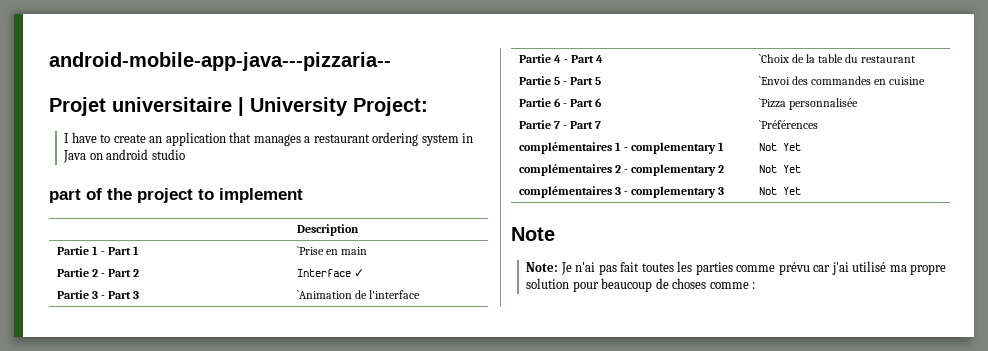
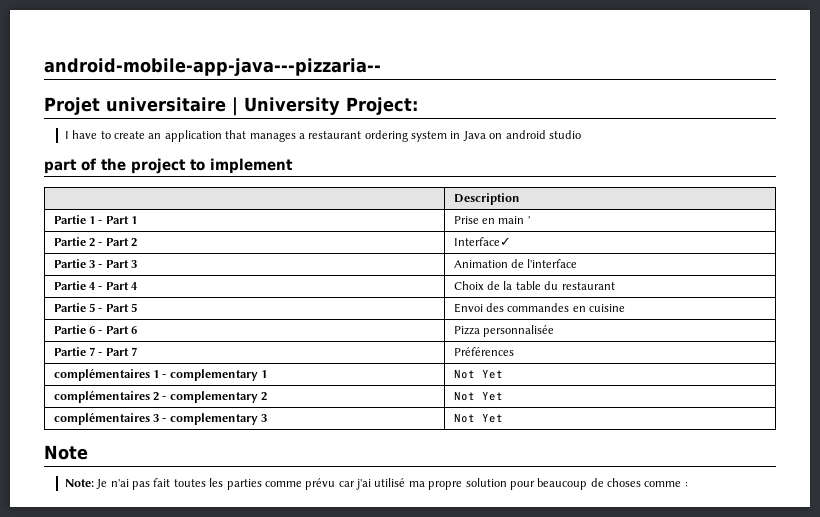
[296,246,324,255] `Prise -> [453,216,479,224] Prise
(367, 251) none -> [527,216,530,224] '
[296,269,364,277] Interface ✓ -> [453,237,511,246] Interface✓
[296,290,352,299] `Animation -> [453,260,508,268] Animation
[758,54,789,63] `Choix -> [453,281,484,290] Choix
[758,76,790,85] `Envoi -> [453,303,483,313] Envoi
[758,98,786,108] `Pizza -> [453,326,480,335] Pizza
[758,120,818,129] `Préférences -> [453,347,514,356] Préférences

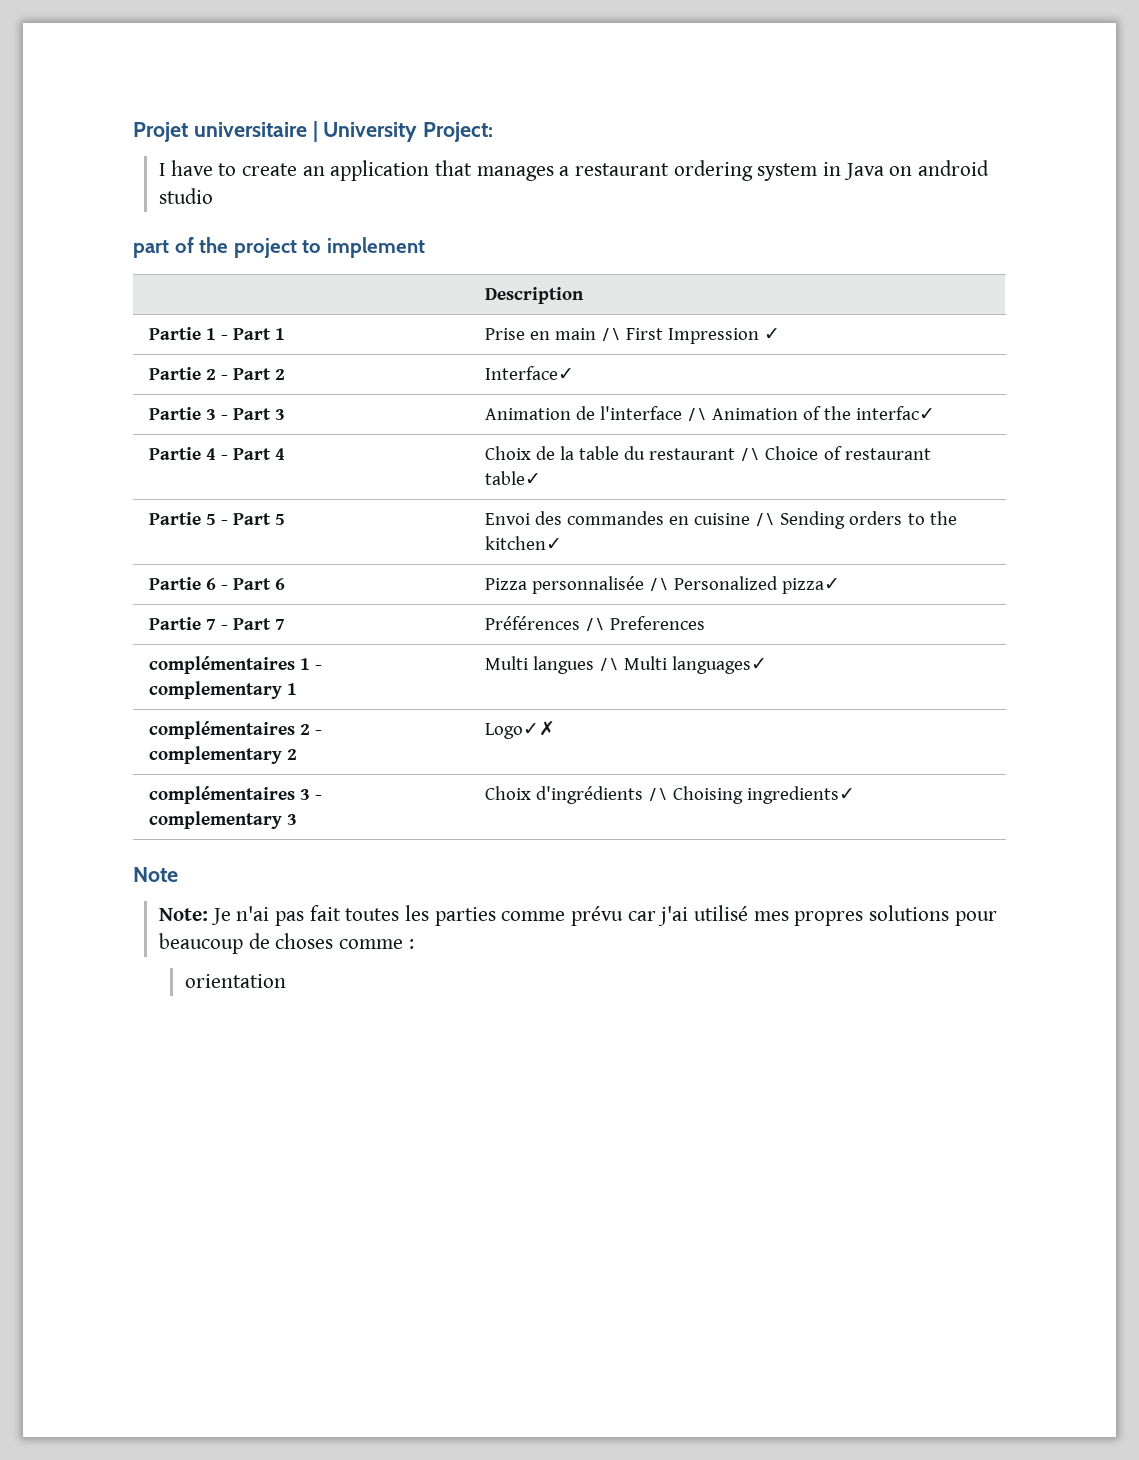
[44,58,381,76] android-mobile-app-java---pizzaria-- // -> (133, 132) none
[527,216,530,224] ' -> [600,328,781,344] /\ First Impression ✓
(578, 263) none -> [686,406,936,422] /\ Animation of the interfac✓
(615, 286) none -> [740,446,931,462] [484,471,541,485] /\ Choice of restaurant table✓
(626, 308) none -> [755,511,957,529] [484,536,562,550] /\ Sending orders to the kitchen✓
(555, 331) none -> [648,576,841,594] /\ Personalized pizza✓
(514, 351) none -> [584,616,705,632] /\ Preferences
[453,369,503,379] Not Yet -> [484,656,768,674] Multi langues /\ Multi languages✓
[453,391,503,401] Not Yet -> [484,721,555,739] Logo✓✗
[453,413,503,423] Not Yet -> [484,786,856,804] Choix d'ingrédients /\ Choising ingredients✓
[408,478,507,490] ma propre solution -> [753,905,950,926] mes propres solutions
(688, 484) none -> [185,974,287,988] // orientation

